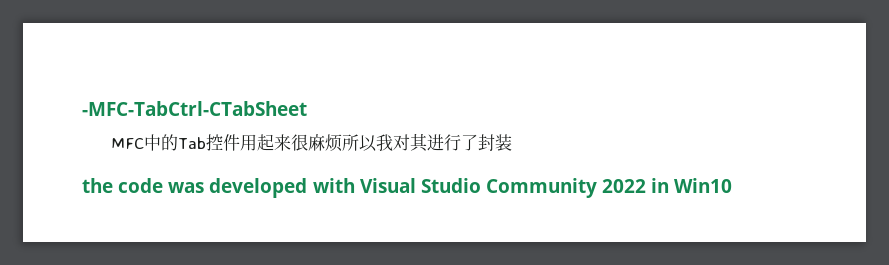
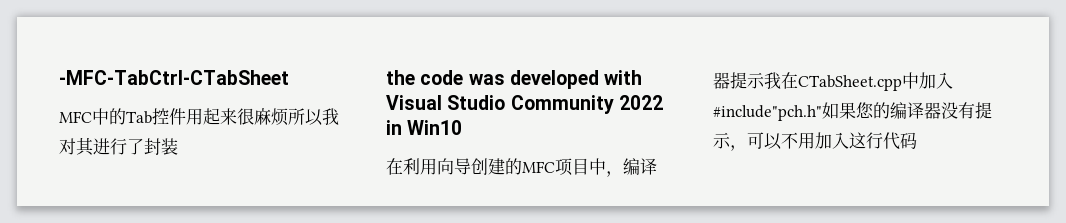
(733, 185) none -> [386,158,657,177] [713,72,953,91] [713,102,992,121] [713,132,917,151] // 在利用向导创建的MFC项目中，编译器提示我在CTabSheet.cpp中加入#include"pch.h"如果您的编译器没有提示，可以不用加入这行代码

